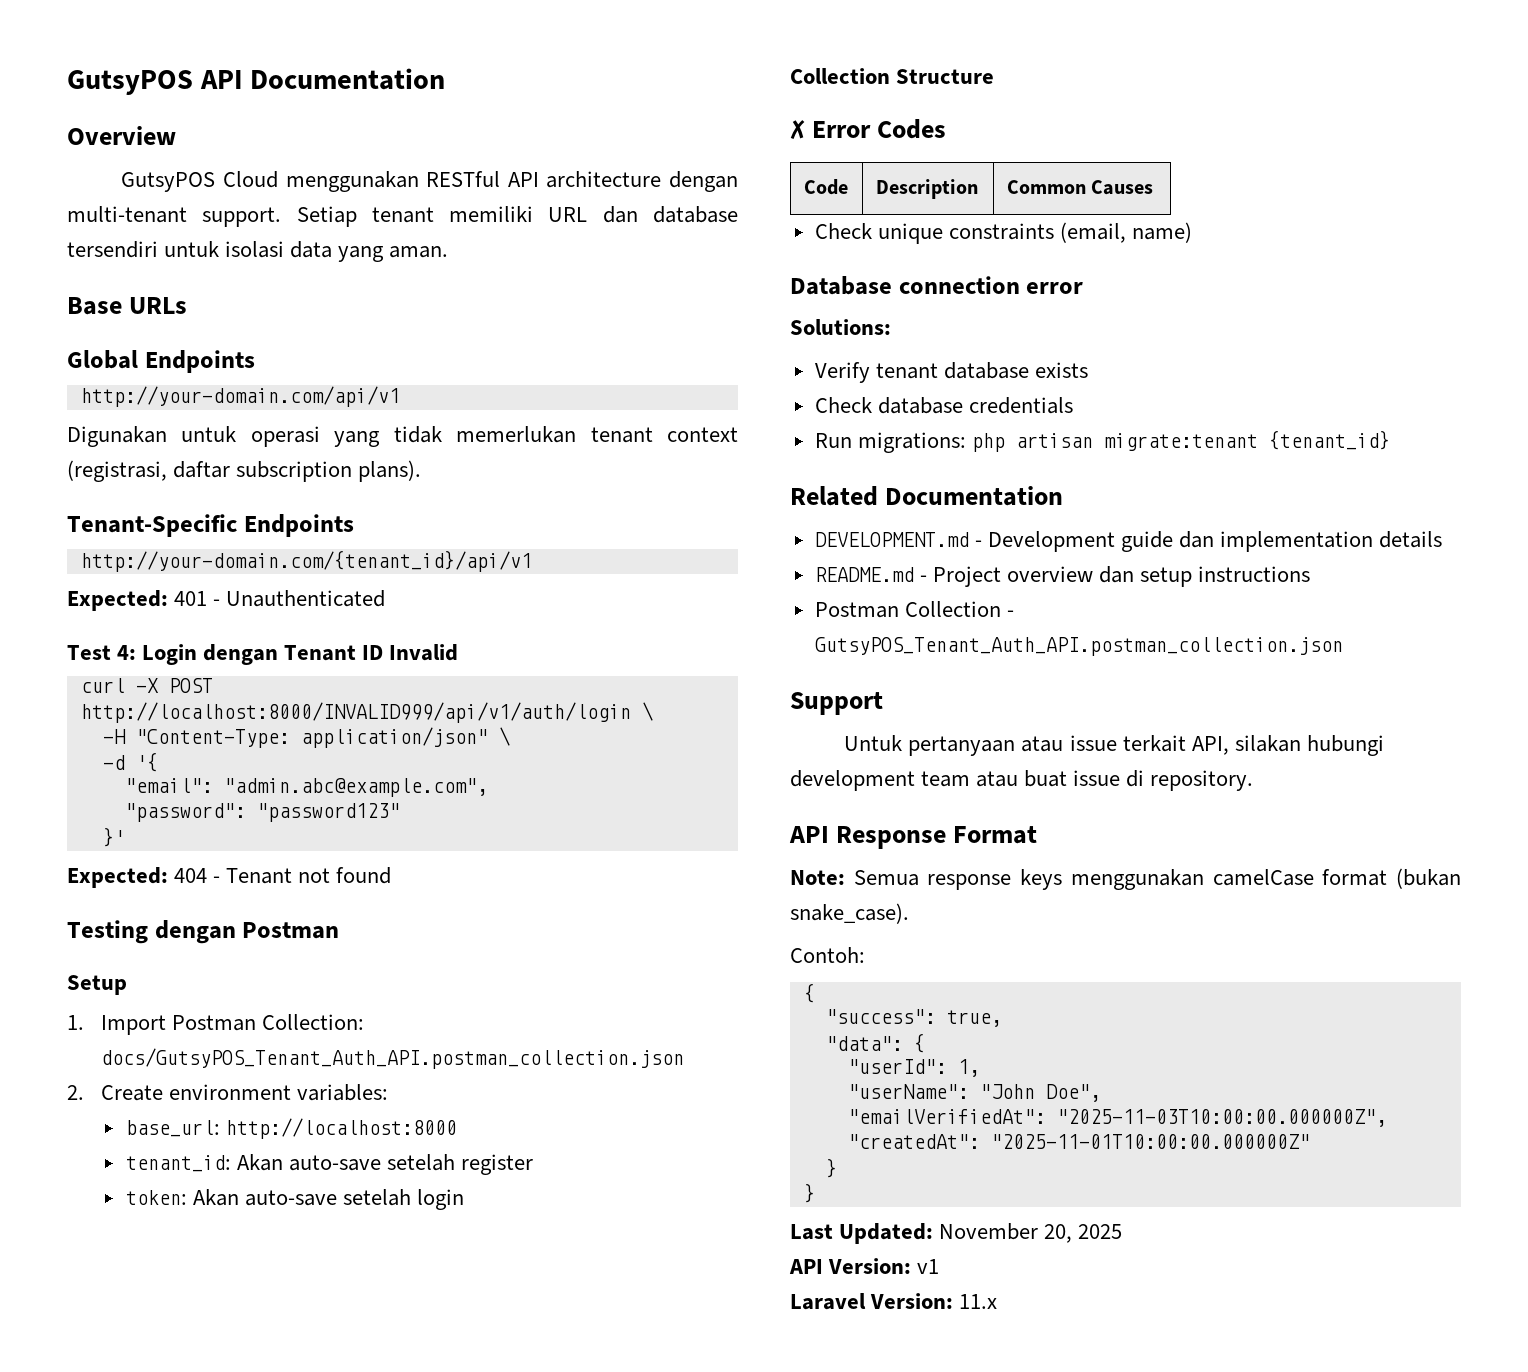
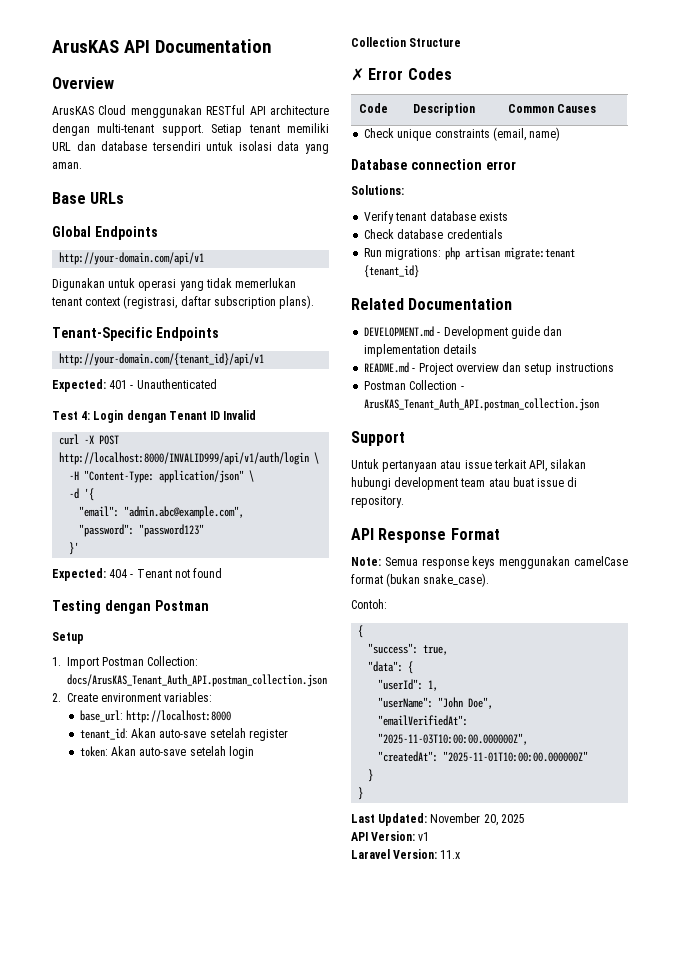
[67,70,193,95] GutsyPOS -> [52,40,119,53] ArusKAS
[121,172,216,192] GutsyPOS -> [52,106,94,115] ArusKAS
[100,1048,684,1069] docs/GutsyPOS_Tenant_Auth_API.postman_collection.json -> [67,674,327,687] docs/ArusKAS_Tenant_Auth_API.postman_collection.json
[814,637,1343,656] GutsyPOS_Tenant_Auth_API.postman_collection.json -> [364,398,600,411] ArusKAS_Tenant_Auth_API.postman_collection.json

